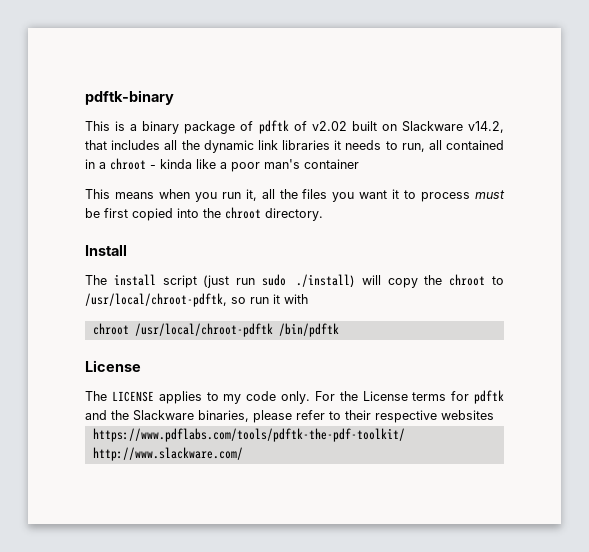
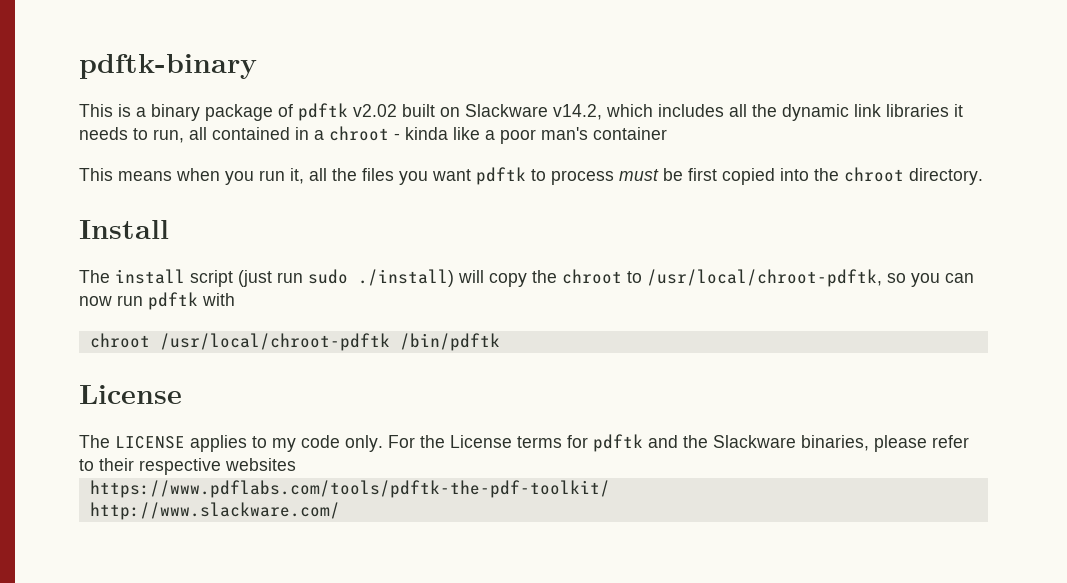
[293,121,307,131] of -> (348, 112) none
[85,140,107,150] that -> [606,104,653,117] which
[392,189,400,199] it -> [476,167,526,185] pdftk
[250,294,280,304] run it -> [911,273,974,287] [79,292,198,310] you can now run pdftk

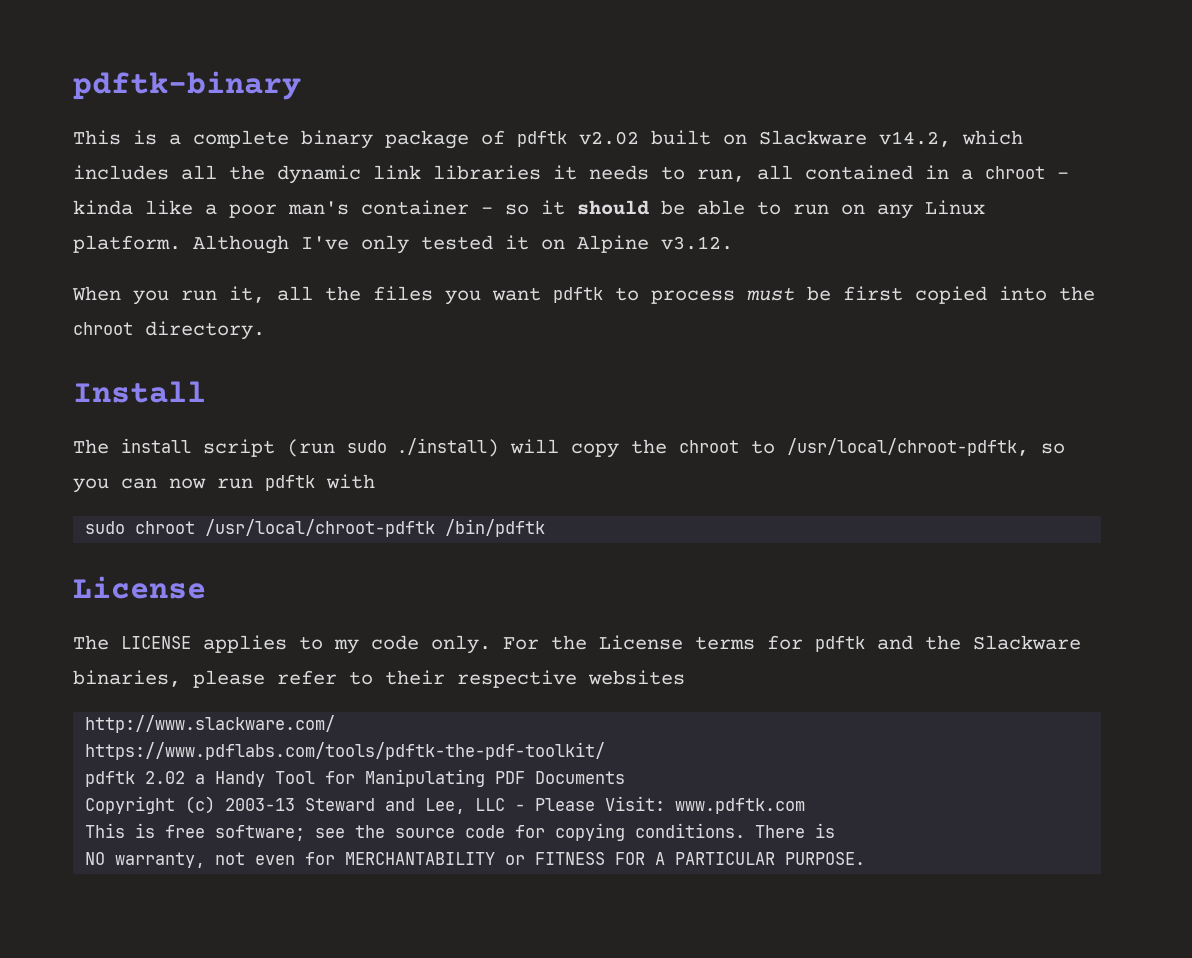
(146, 112) none -> [193,130,289,148] complete
[79,168,220,181] // This means when -> [481,200,985,219] [73,235,733,254] [72,286,121,301] - so it should be able to run on any Linux platform. Although I've only tested it on Alpine v3.12. // When
[238,270,303,287] (just run -> [287,439,335,457] (run
(235, 299) none -> [85,521,126,534] sudo
(296, 464) none -> [85,715,336,733] // http://www.slackware.com/
[89,502,340,520] http://www.slackware.com/ -> [85,769,626,787] [85,796,806,814] [85,823,836,841] [85,852,866,868] pdftk 2.02 a Handy Tool for Manipulating PDF Documents // Copyright (c) 2003-13 Steward and Lee, LLC - Please Visit: www.pdftk.com // This is free software; see the source code for copying conditions. There is // NO warranty, not even for MERCHANTABILITY or FITNESS FOR A PARTICULAR PURPOSE.

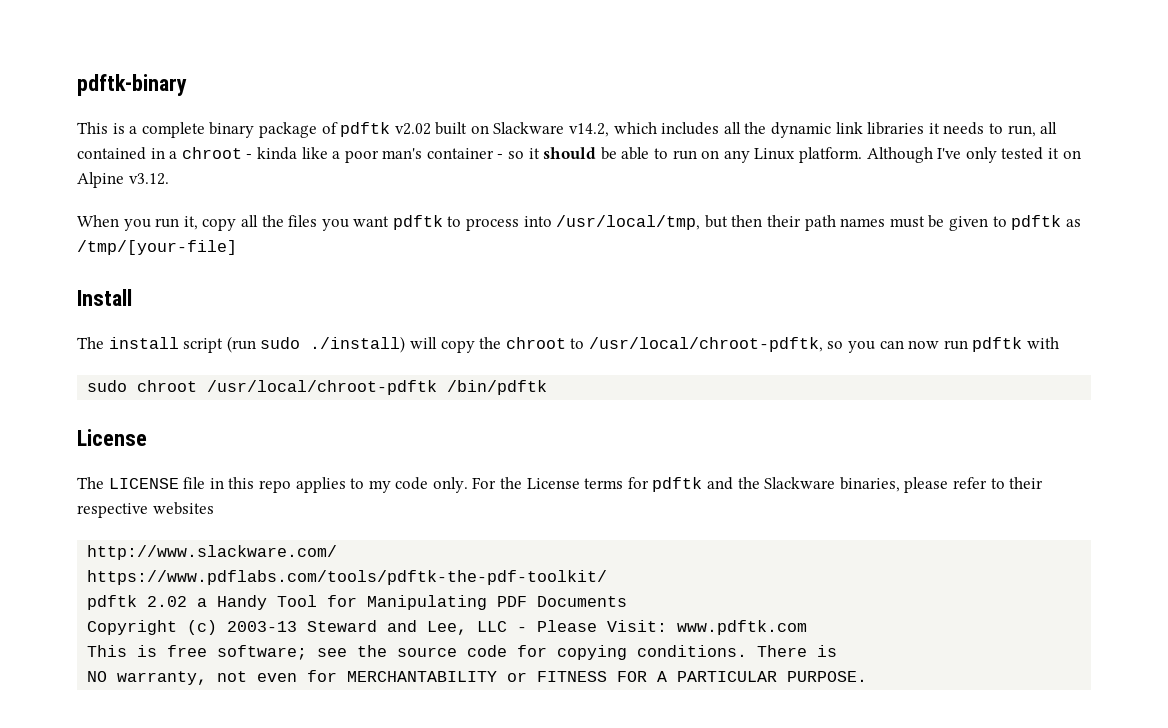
(265, 294) none -> [202,218,237,231] copy
[747,286,1095,304] [73,321,265,340] must be first copied into the chroot directory. -> [523,215,1081,231] [77,240,237,255] into /usr/local/tmp, but then their path names must be given to pdftk as /tmp/[your-file]
(191, 642) none -> [183,477,291,493] file in this repo

